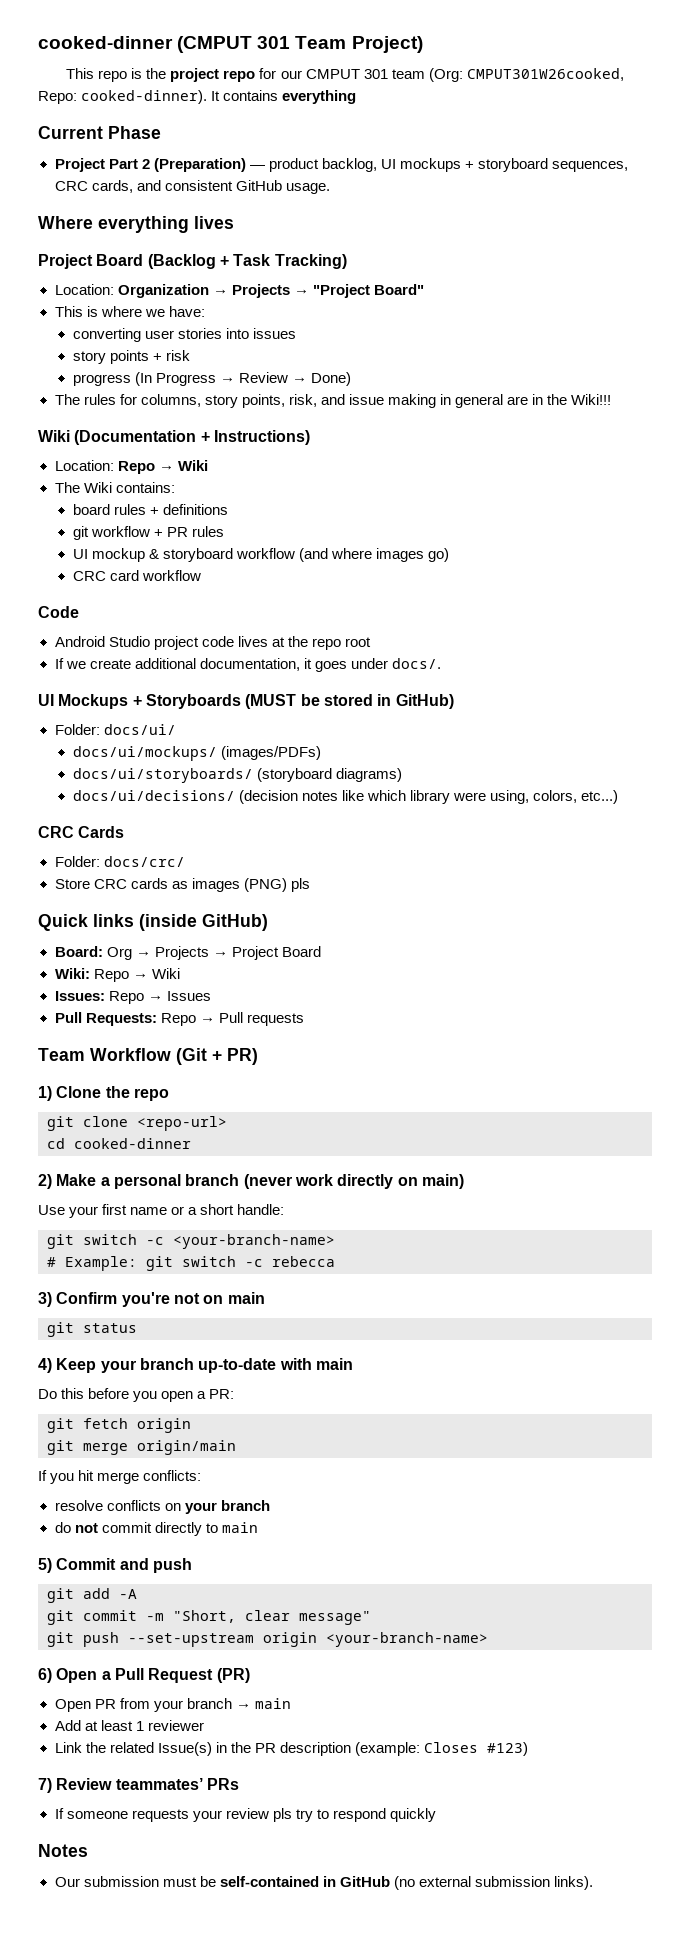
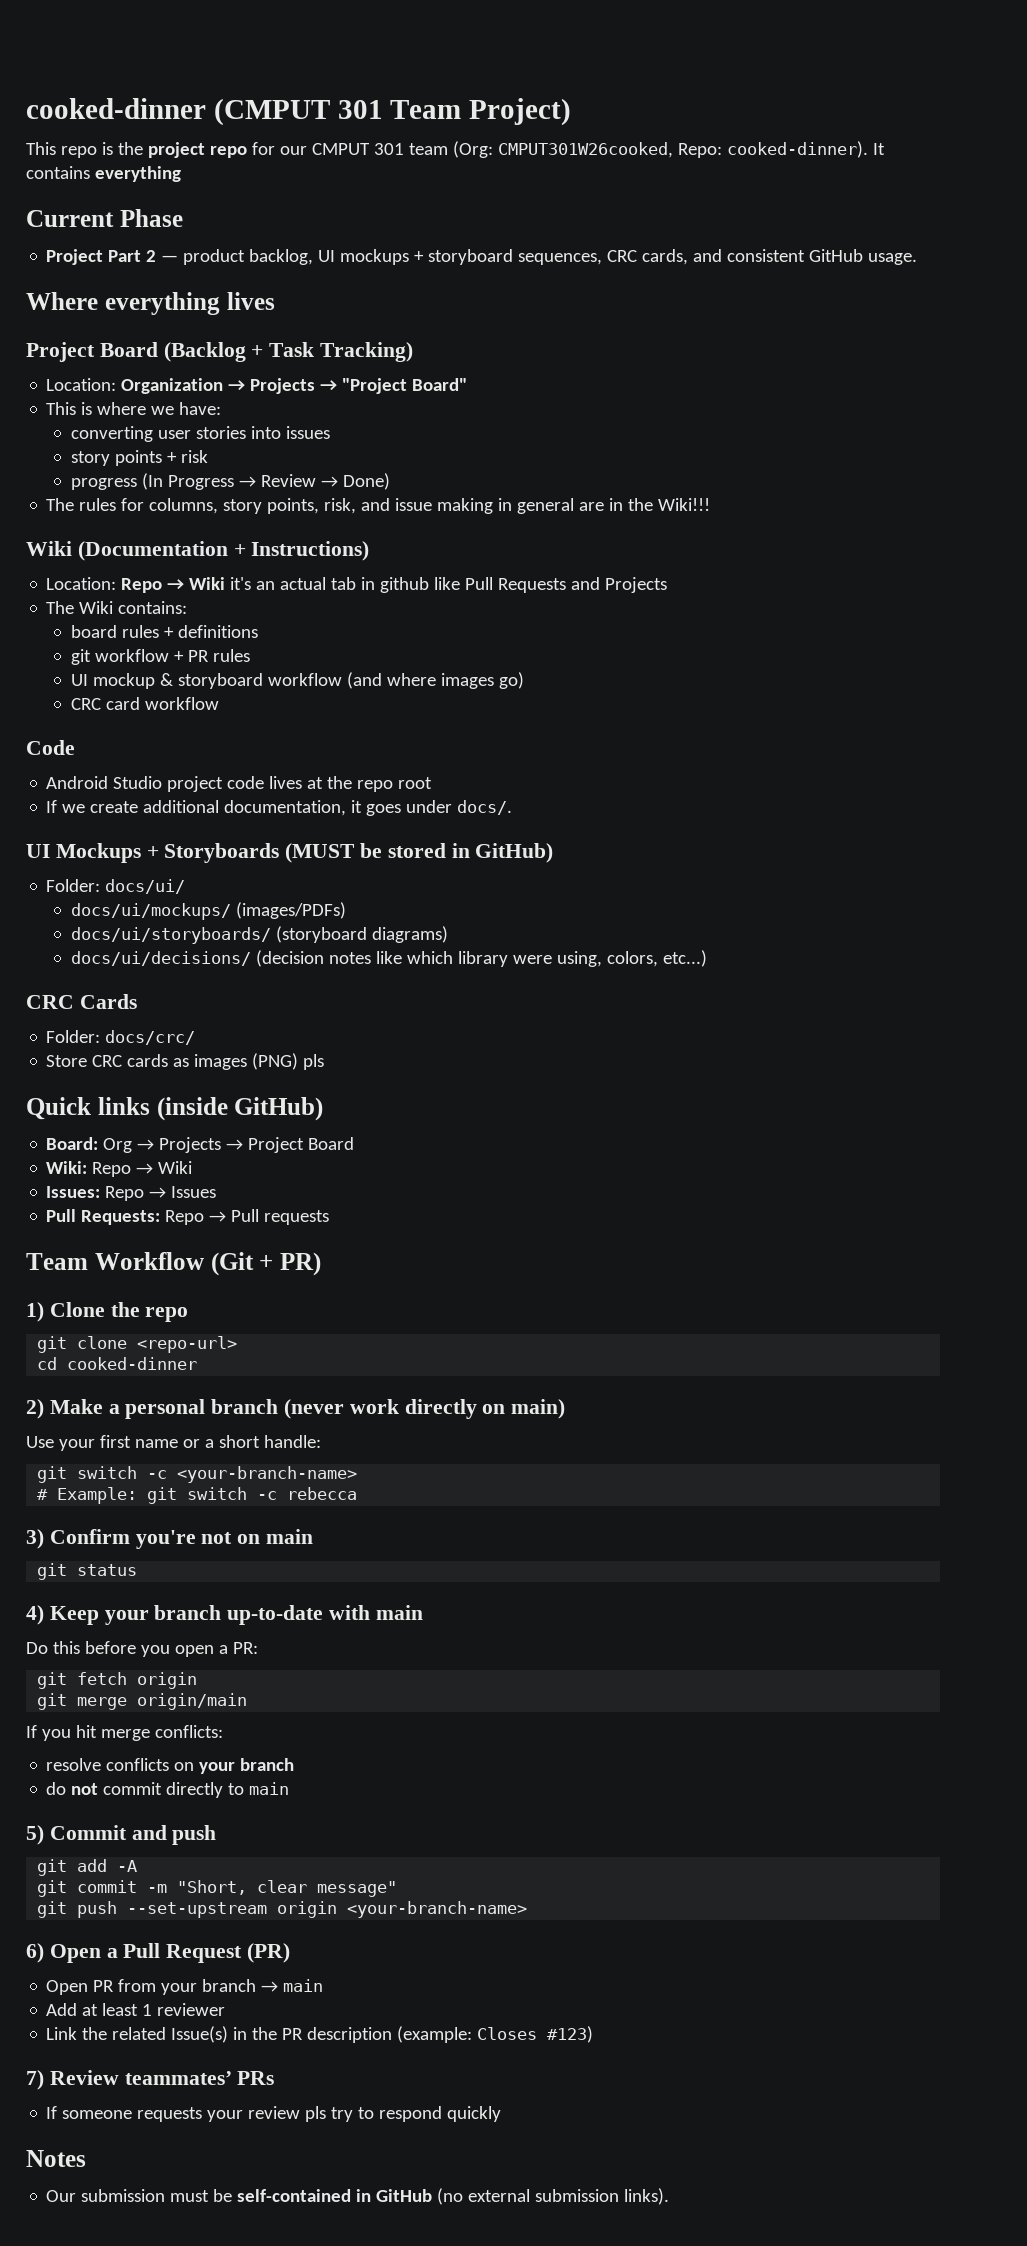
[153,158,246,172] (Preparation) -> (157, 256) none
(208, 465) none -> [230,577,668,593] it's an actual tab in github like Pull Requests and Projects

